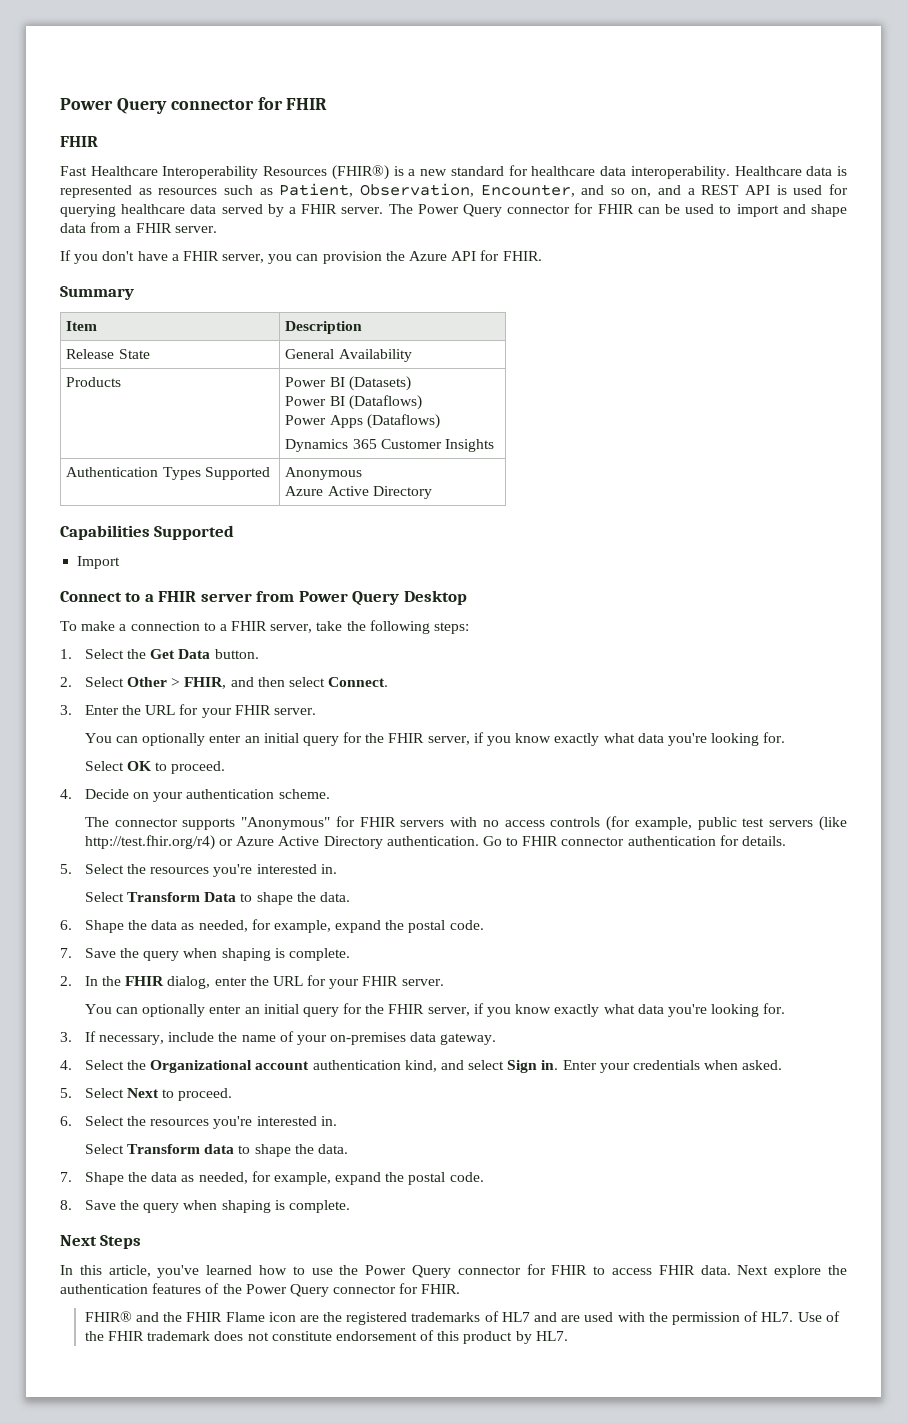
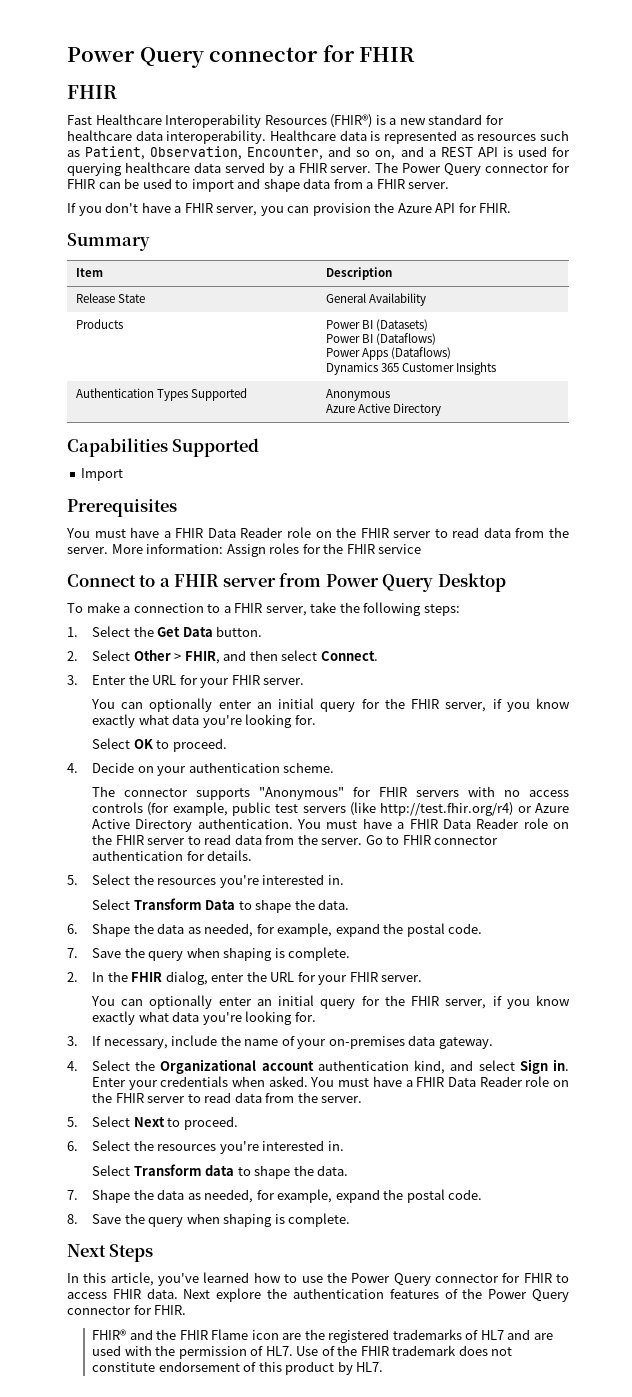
(121, 562) none -> [67,499,177,517] [66,527,569,538] [67,543,422,557] // Prerequisites // You must have a FHIR Data Reader role on the FHIR server to read data from the server. More information: Assign roles for the FHIR service
(479, 841) none -> [297,818,569,829] [91,834,363,845] You must have a FHIR Data Reader role on the FHIR server to read data from the server.
(783, 1065) none -> [310,1076,570,1087] [91,1092,363,1103] You must have a FHIR Data Reader role on the FHIR server to read data from the server.

